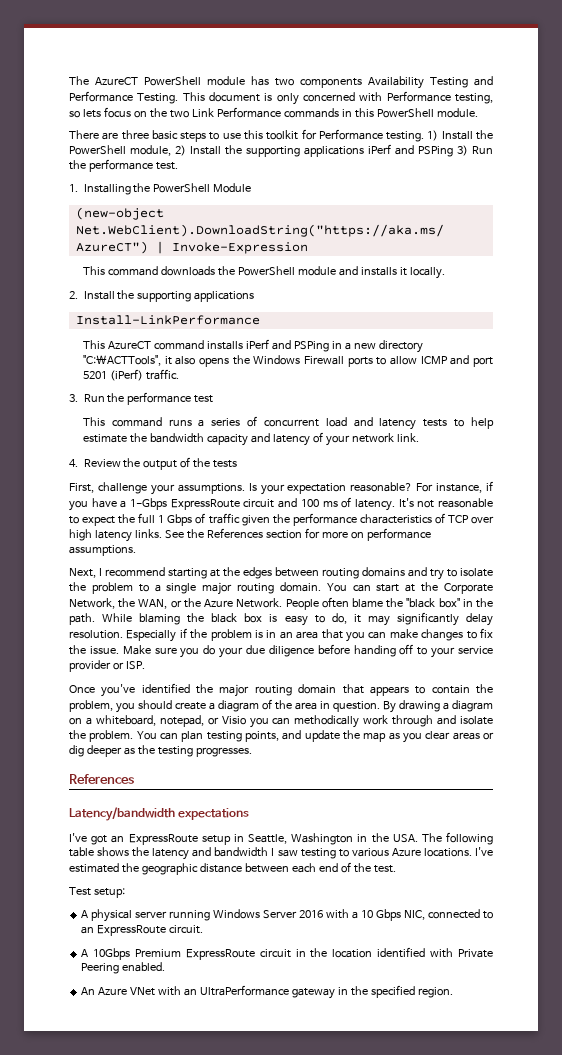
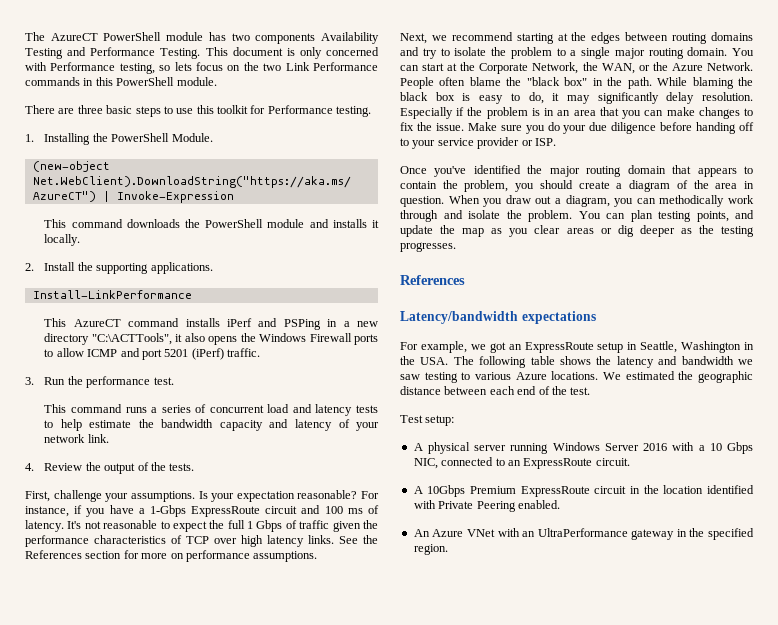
[427,130,493,141] [69,144,493,157] [69,159,178,172] 1) Install the PowerShell module, 2) Install the supporting applications iPerf and PSPing 3) Run the performance test. -> (372, 111) none
[213,183,252,193] Module -> [171,133,213,142] Module.
[194,291,255,302] applications -> [150,262,213,274] applications.
[194,395,214,403] test -> [153,377,174,385] test.
[213,460,238,468] tests -> [169,463,195,471] tests.
[99,568,102,576] I -> [431,35,447,41] we
[383,700,493,713] [69,715,246,727] By drawing a diagram on a whiteboard, notepad, or Visio -> [448,195,610,207] When you draw out a diagram,
[69,833,87,842] I've -> [400,341,486,353] For example, we
[271,848,275,856] I -> [738,359,753,365] we
[475,847,494,856] I've -> [603,372,621,380] We

